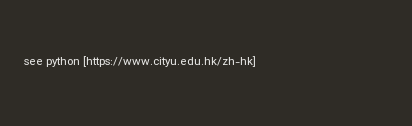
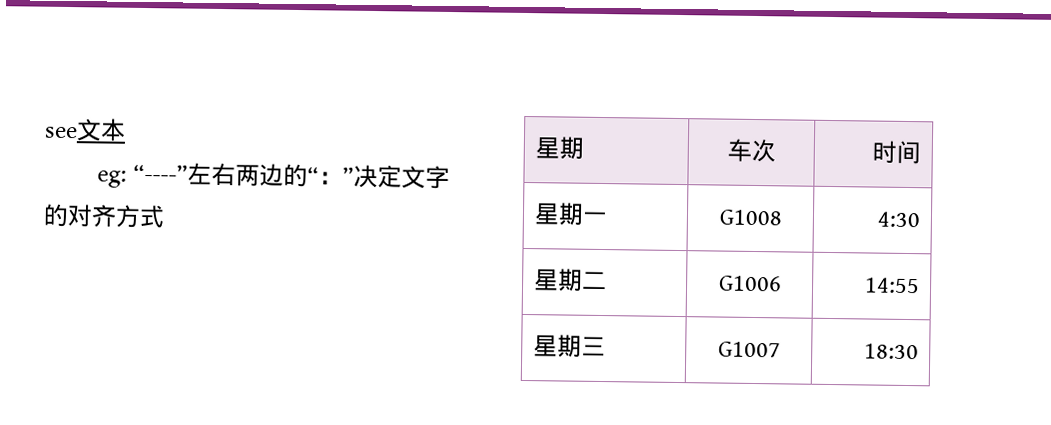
[46,56,257,67] python [https://www.cityu.edu.hk/zh-hk] -> [76,118,126,142] [97,162,450,190] [43,203,165,229] [534,136,584,160] [726,138,776,163] [872,140,922,165] [533,202,608,226] [718,209,783,226] [877,211,922,228] [532,268,607,292] [717,275,782,292] [864,277,921,294] [532,334,606,358] [717,341,781,358] [864,343,920,360] 文本 // eg: “----”左右两边的“：”决定文字的对齐方式 // 星期 | 车次 | 时间 // 星期一 | G1008 | 4:30 // 星期二 | G1006 | 14:55 // 星期三 | G1007 | 18:30

